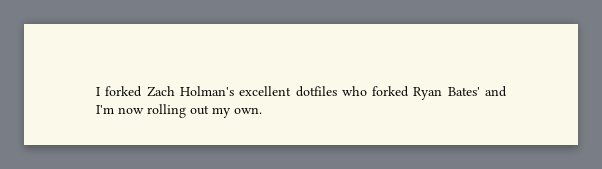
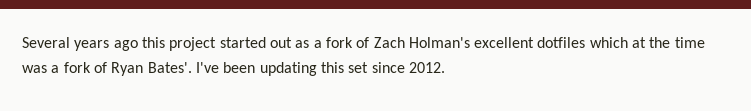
[96,86,508,100] [96,104,262,118] I forked Zach Holman's excellent dotfiles who forked Ryan Bates' and I'm now rolling out my own. -> [22,37,705,51] [22,62,445,76] Several years ago this project started out as a fork of Zach Holman's excellent dotfiles which at the time was a fork of Ryan Bates'. I've been updating this set since 2012.

